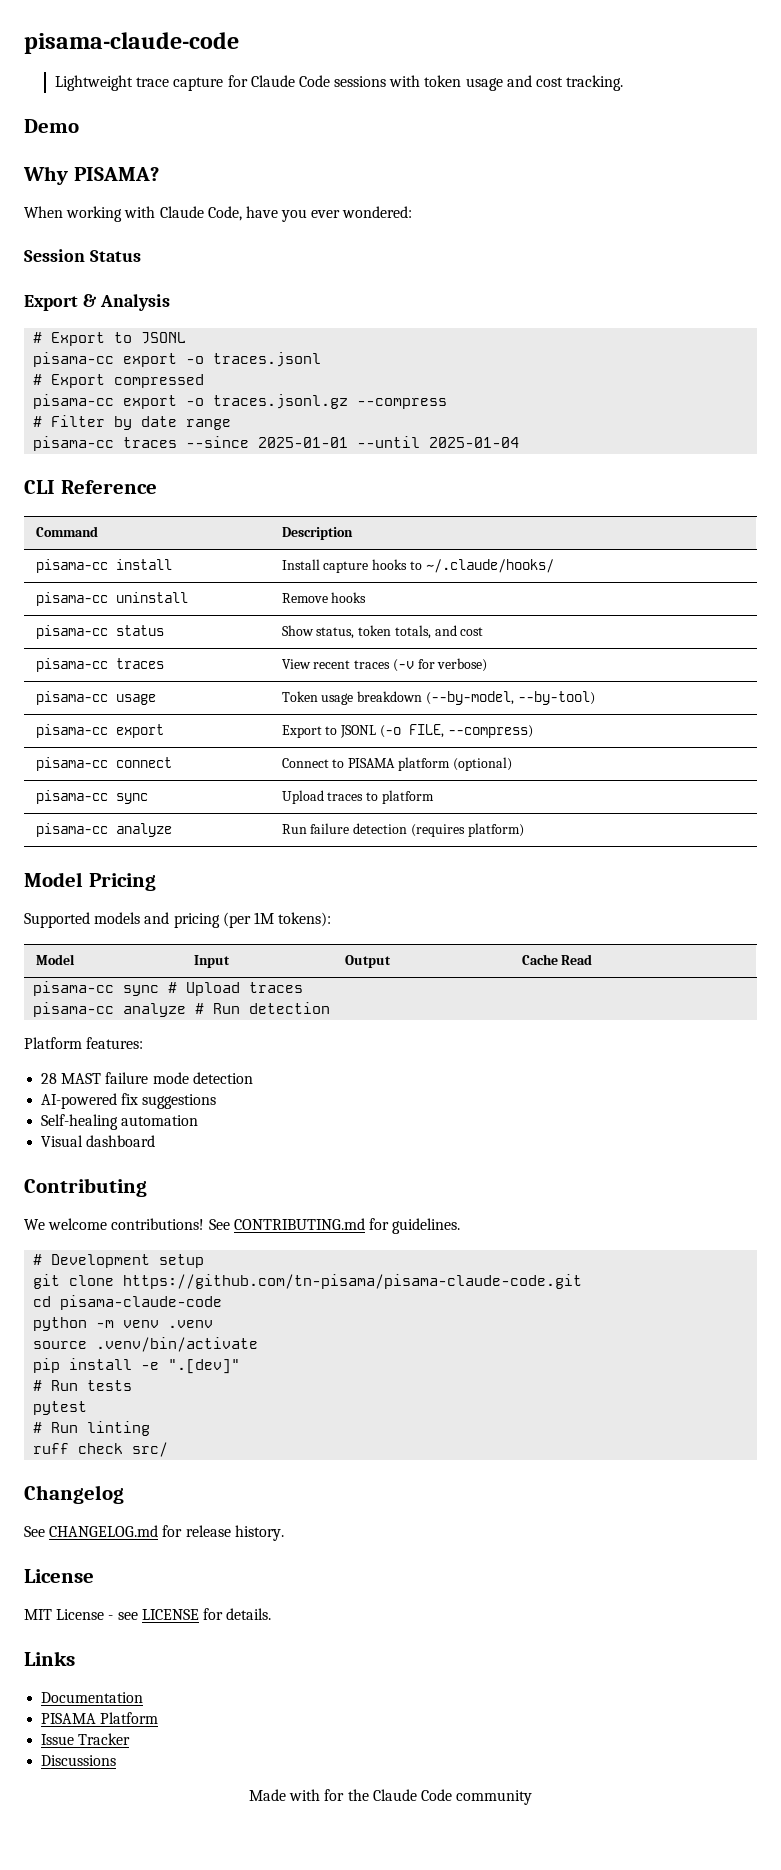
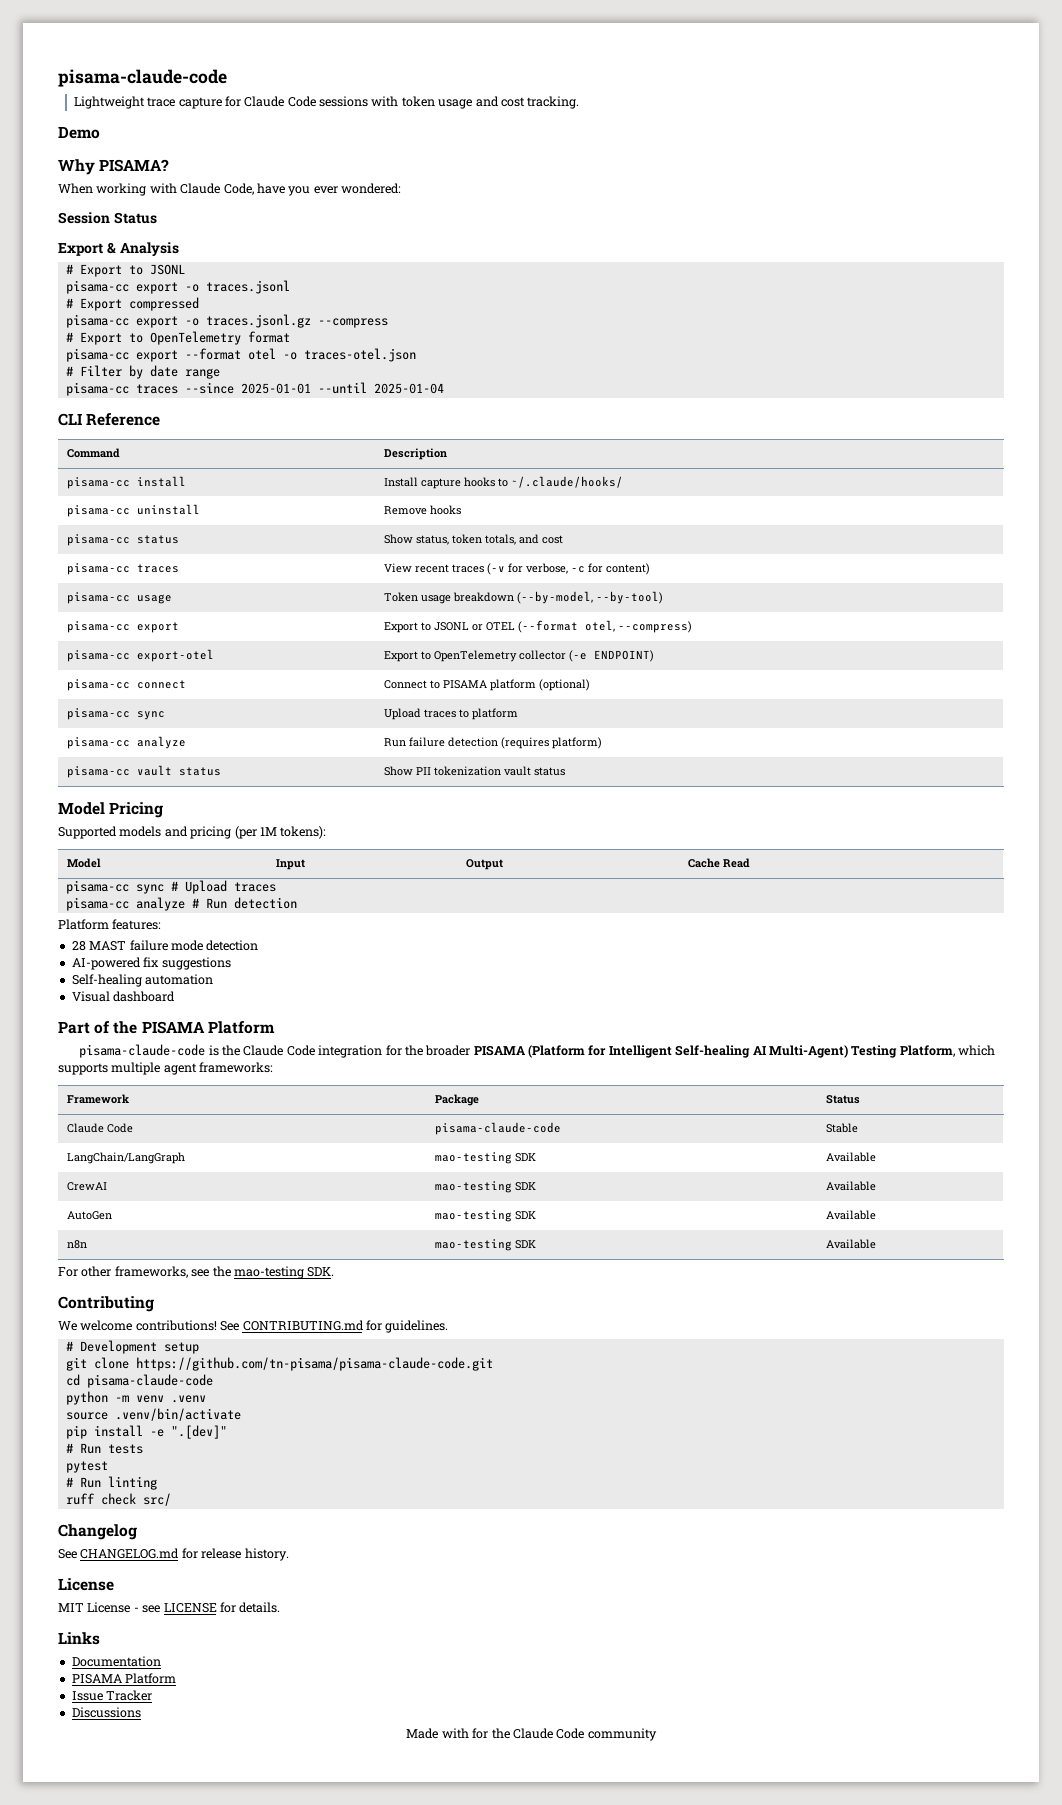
(448, 403) none -> [65,331,290,345] [65,348,416,362] // # Export to OpenTelemetry format // pisama-cc export --format otel -o traces-otel.json
[437,658,488,672] verbose) -> [526,563,651,575] verbose, -c for content)
[379,724,533,738] (-o FILE, --compress) -> [472,620,693,633] [67,649,215,662] [384,650,655,662] or OTEL (--format otel, --compress) // pisama-cc export-otel | Export to OpenTelemetry collector (-e ENDPOINT)
(524, 830) none -> [67,765,222,778] [384,766,566,776] // pisama-cc vault status | Show PII tokenization vault status
(156, 1141) none -> [58,1021,275,1034] [79,1044,996,1058] [58,1062,274,1075] [67,1094,130,1104] [435,1094,480,1106] [826,1095,861,1104] [67,1123,134,1133] [435,1122,562,1135] [826,1123,859,1133] [67,1152,186,1164] [435,1152,537,1164] [826,1152,877,1162] [67,1182,108,1191] [435,1181,537,1193] [826,1181,877,1191] [67,1211,113,1220] [435,1210,537,1222] [826,1210,877,1220] [67,1240,88,1249] [435,1239,537,1251] [826,1239,877,1249] [58,1266,335,1279] // Part of the PISAMA Platform // pisama-claude-code is the Claude Code integration for the broader PISAMA (Platform for Intelligent Self-healing AI Multi-Agent) Testing Platform, which supports multiple agent frameworks: // Framework | Package | Status // Claude Code | pisama-claude-code | Stable // LangChain/LangGraph | mao-testing SDK | Available // CrewAI | mao-testing SDK | Available // AutoGen | mao-testing SDK | Available // n8n | mao-testing SDK | Available // For other frameworks, see the mao-testing SDK.

